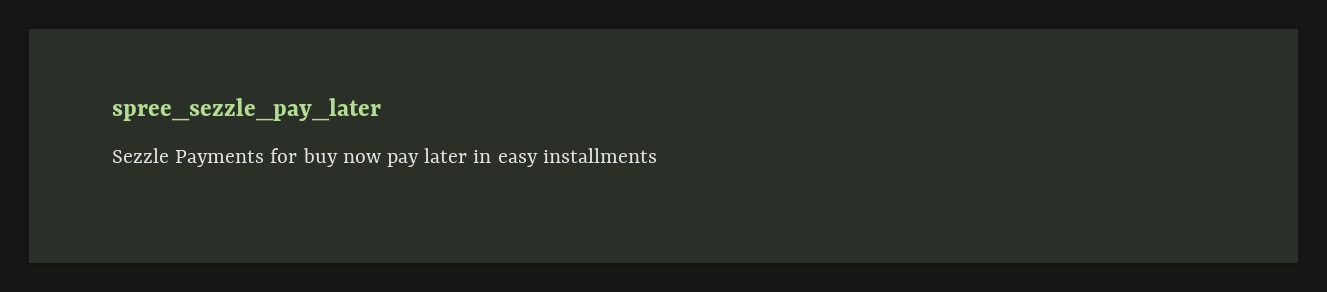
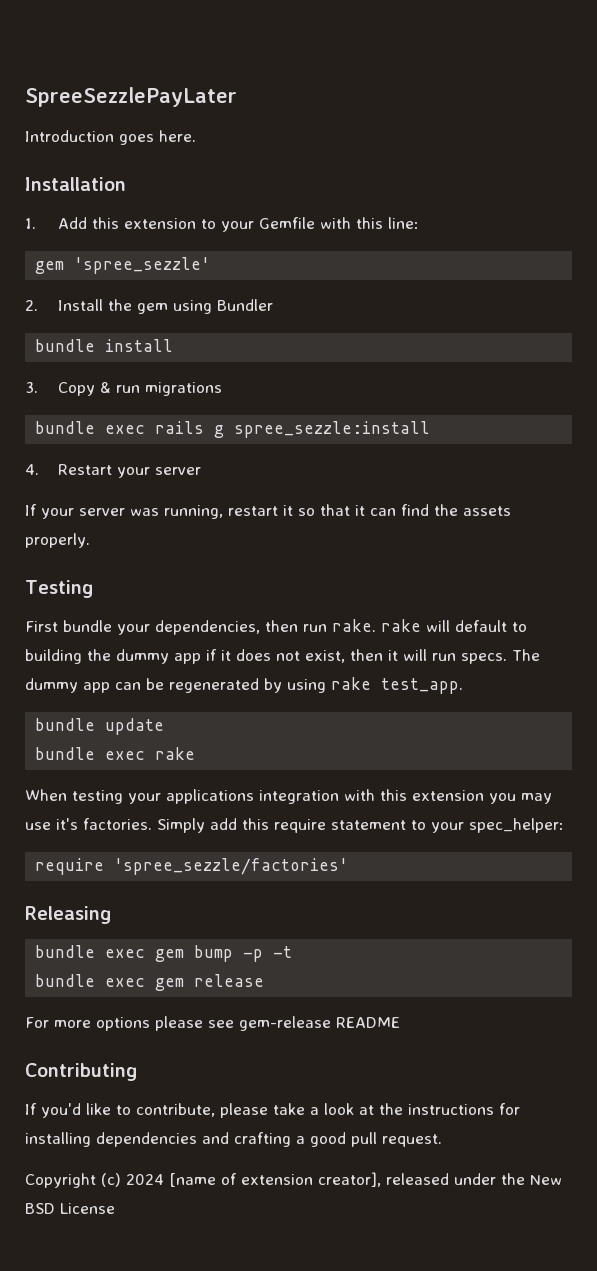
[112,98,381,121] [112,148,657,167] spree_sezzle_pay_later // Sezzle Payments for buy now pay later in easy installments -> [25,87,237,107] [25,130,196,145] [25,177,126,191] [25,217,420,232] [35,257,211,274] [25,299,274,314] [35,339,174,352] [25,382,223,396] [35,421,431,438] [25,464,202,478] [25,504,511,519] [25,533,90,548] [25,580,93,598] [25,619,527,635] [25,649,540,664] [25,677,463,694] [35,718,165,735] [35,747,196,760] [25,789,552,804] [25,818,564,833] [35,858,349,875] [25,906,111,924] [35,945,293,962] [35,974,265,991] [25,1016,400,1031] [25,1063,137,1081] [25,1103,520,1118] [25,1132,442,1147] [25,1172,562,1188] [25,1203,115,1214] SpreeSezzlePayLater // Introduction goes here. // Installation // 1. Add this extension to your Gemfile with this line: // gem 'spree_sezzle' // 2. Install the gem using Bundler // bundle install // 3. Copy & run migrations // bundle exec rails g spree_sezzle:install // 4. Restart your server // If your server was running, restart it so that it can find the assets properly. // Testing // First bundle your dependencies, then run rake. rake will default to building the dummy app if it does not exist, then it will run specs. The dummy app can be regenerated by using rake test_app. // bundle update // bundle exec rake // When testing your applications integration with this extension you may use it's factories. Simply add this require statement to your spec_helper: // require 'spree_sezzle/factories' // Releasing // bundle exec gem bump -p -t // bundle exec gem release // For more options please see gem-release README // Contributing // If you'd like to contribute, please take a look at the instructions for installing dependencies and crafting a good pull request. // Copyright (c) 2024 [name of extension creator], released under the New BSD License

